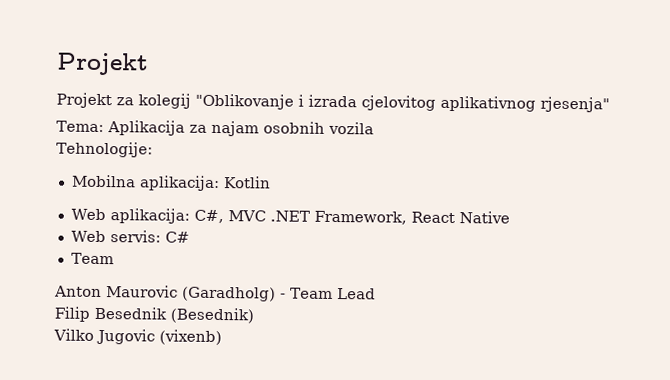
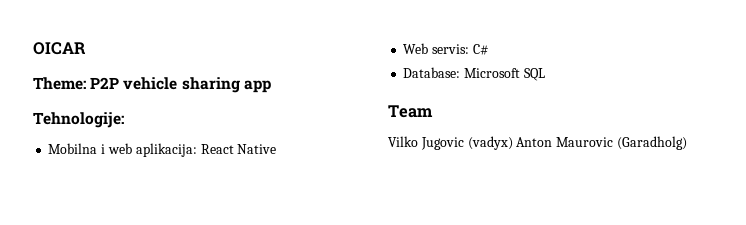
[56,52,149,76] [56,92,610,113] [56,120,374,137] [56,141,153,158] [71,174,271,192] [70,208,407,225] Projekt // Projekt za kolegij "Oblikovanje i izrada cjelovitog aplikativnog rjesenja" // Tema: Aplikacija za najam osobnih vozila // Tehnologije: // Mobilna aplikacija: Kotlin // Web aplikacija: C#, MVC .NET Framework, -> [33,42,86,55] [33,77,271,93] [33,112,124,128] [48,143,197,157] OICAR // Theme: P2P vehicle sharing app // Tehnologije: // Mobilna i web aplikacija:
[70,252,114,265] [54,285,376,302] [54,306,254,324] [53,328,222,346] Team // Anton Maurovic (Garadholg) - Team Lead // Filip Besednik (Besednik) // Vilko Jugovic (vixenb) -> [403,67,545,81] [388,105,433,118] [388,136,687,150] Database: Microsoft SQL // Team // Vilko Jugovic (vadyx) Anton Maurovic (Garadholg)

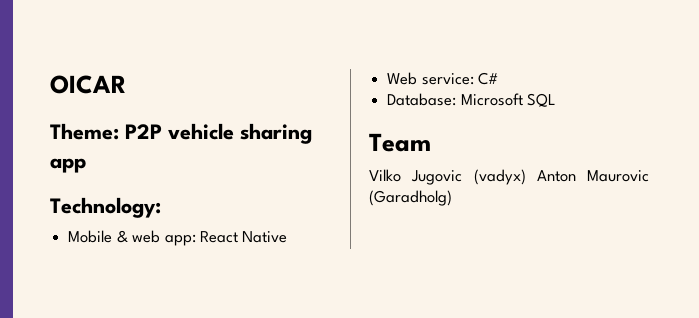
[33,112,124,128] [48,143,197,157] Tehnologije: // Mobilna i web aplikacija: -> [50,197,161,218] [68,230,196,246] Technology: // Mobile & web app:
[432,44,470,54] servis: -> [421,73,474,85] service:

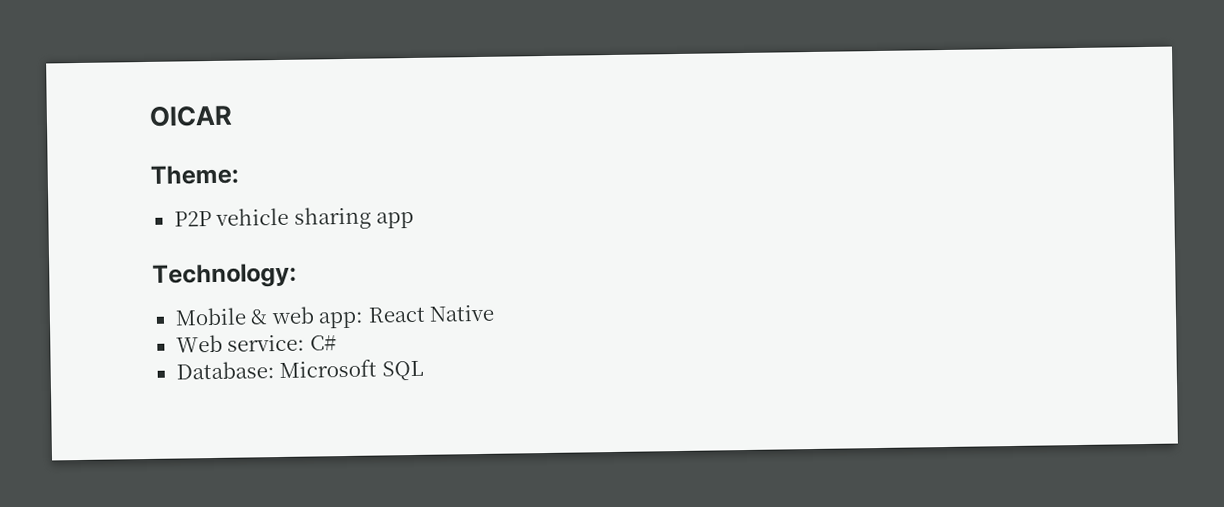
(119, 131) none -> (239, 174) //
[369,133,431,152] [369,169,649,185] [369,190,452,206] // Team // Vilko Jugovic (vadyx) Anton Maurovic (Garadholg) -> (424, 370) none

